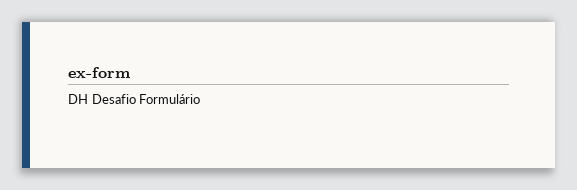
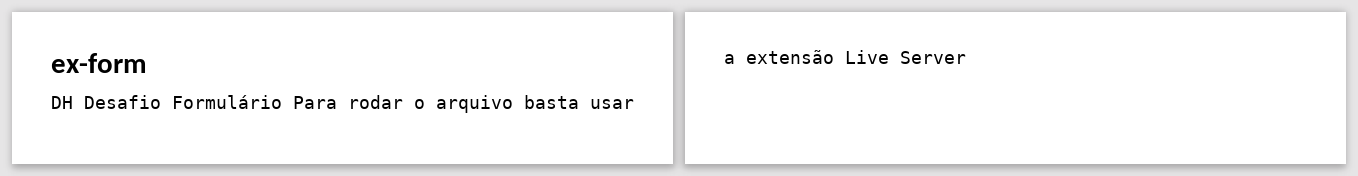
(201, 99) none -> [293,95,634,113] [724,50,966,64] Para rodar o arquivo basta usar a extensão Live Server

